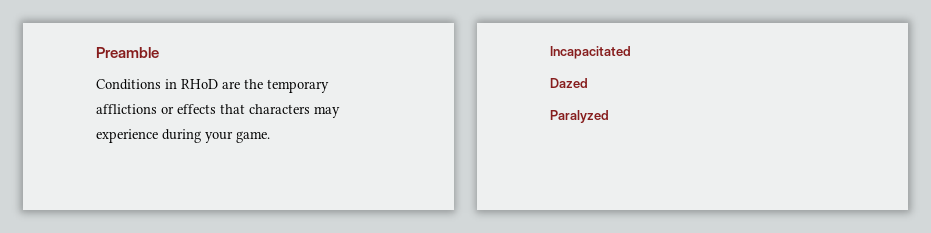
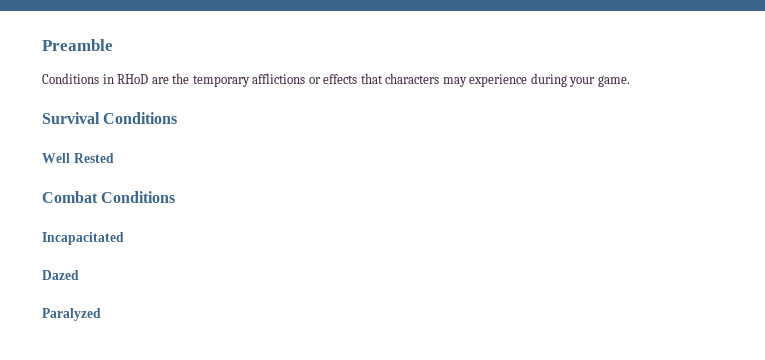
(270, 137) none -> [42,112,178,124] [42,153,114,163] [42,191,176,203] // Survival Conditions // Well Rested // Combat Conditions

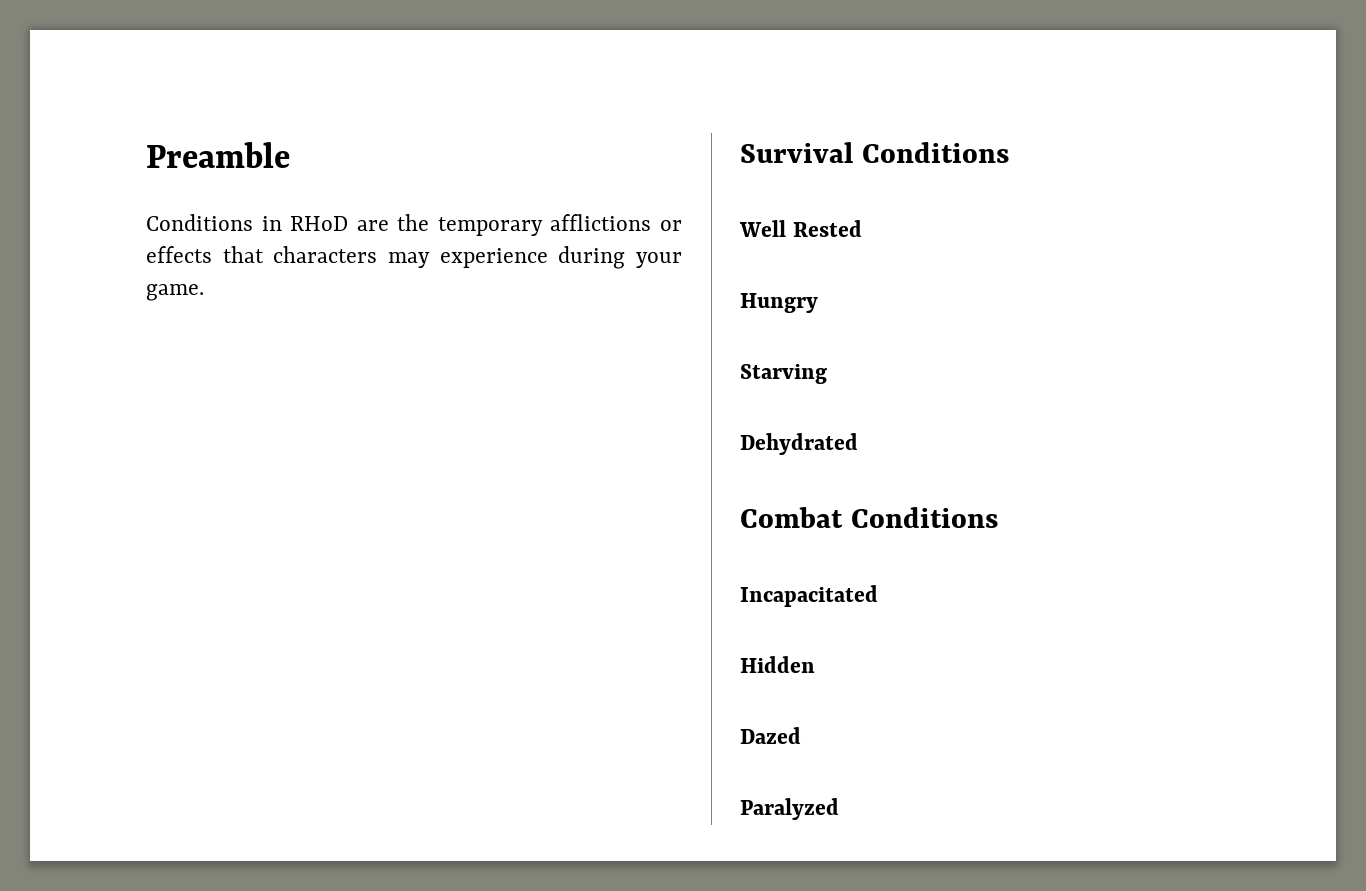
(114, 158) none -> [740,293,818,313] [740,364,827,384] [740,433,858,455] // Hungry // Starving // Dehydrated
(124, 238) none -> [740,656,815,673] // Hidden

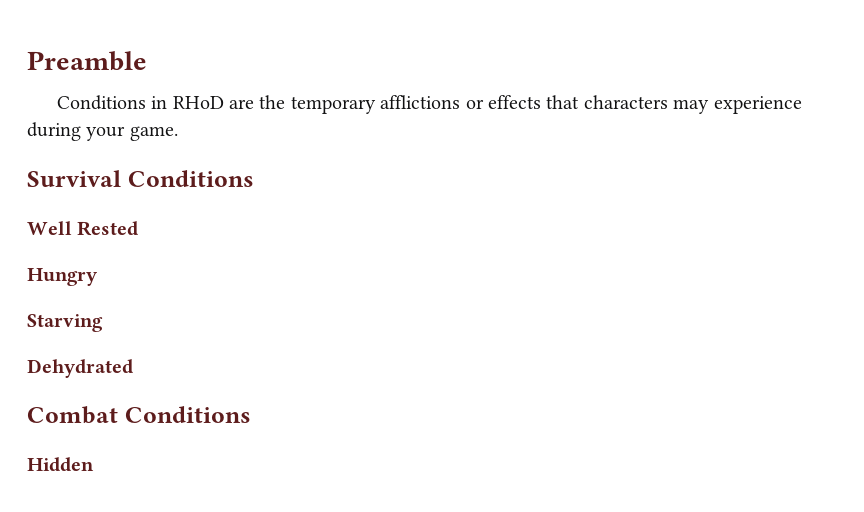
[740,585,878,607] // Incapacitated -> (251, 414) none
[740,727,801,744] [740,798,839,820] // Dazed // Paralyzed -> (94, 464) none

